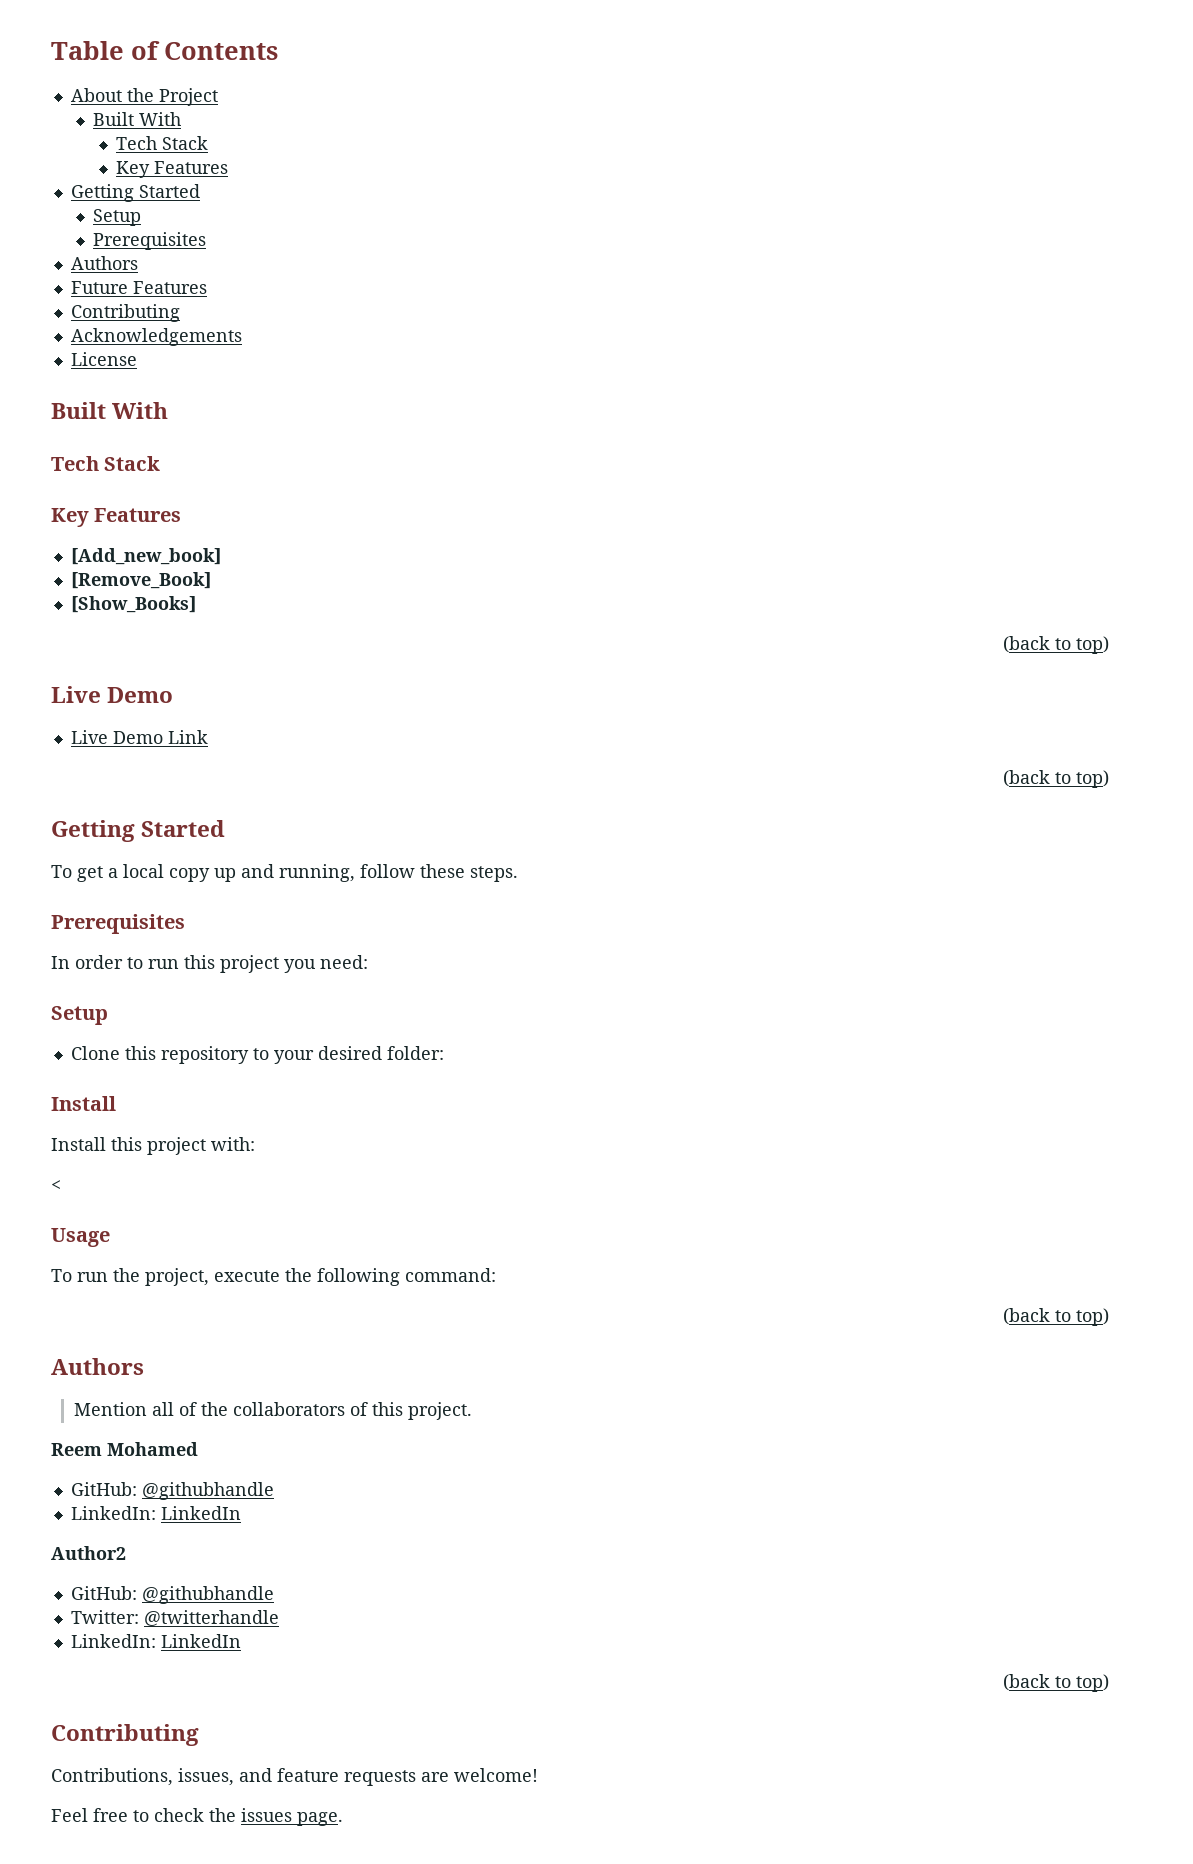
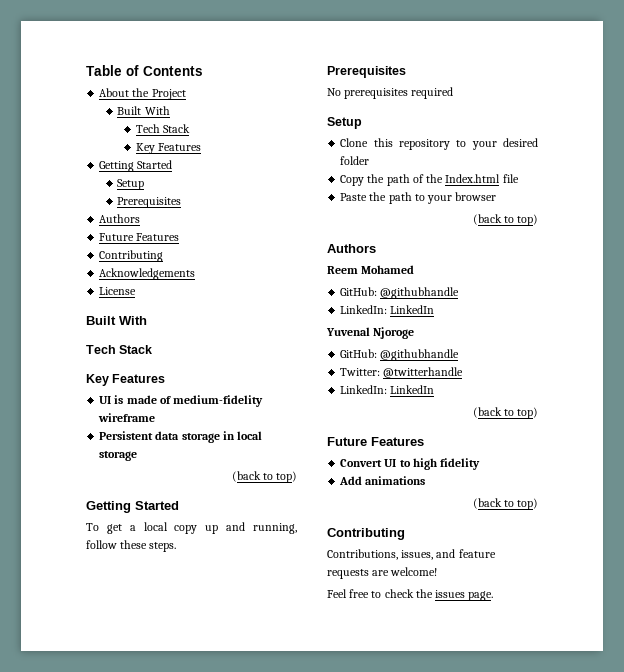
[70,548,221,565] [70,572,211,589] [70,596,196,613] [1003,636,1109,654] [51,686,174,703] [70,730,208,744] [Add_new_book] // [Remove_Book] // [Show_Books] // (back to top) // Live Demo // Live Demo Link -> [99,395,264,407] [98,413,156,422] [99,431,263,443] [99,451,138,461] UI is made of medium-fidelity wireframe // Persistent data storage in local storage
[51,955,368,973] In order to run this project you need: -> [327,87,454,99] No prerequisites required
[386,1046,444,1060] [51,1096,116,1111] [51,1137,255,1155] [51,1180,61,1191] [51,1228,110,1247] [51,1268,496,1286] [1003,1308,1109,1326] [51,1358,144,1375] [73,1402,472,1420] folder: // Install // Install this project with: // < // Usage // To run the project, execute the following command: // (back to top) // Authors // Mention all of the collaborators of this project. -> [340,156,370,165] [340,174,519,186] [340,192,497,204] [472,214,538,226] [327,244,376,253] folder // Copy the path of the Index.html file // Paste the path to your browser // (back to top) // Authors
[51,1546,126,1560] Author2 -> [326,327,415,339] Yuvenal Njoroge
(1109, 1683) none -> [327,437,424,446] [340,458,481,470] [339,476,426,485] [472,498,538,510] // Future Features // Convert UI to high fidelity // Add animations // (back to top)

